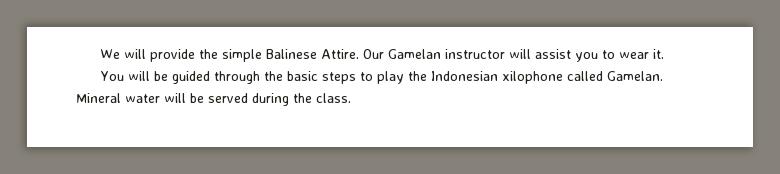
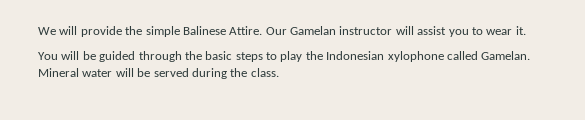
[502,71,564,84] xilophone -> [387,51,444,62] xylophone

